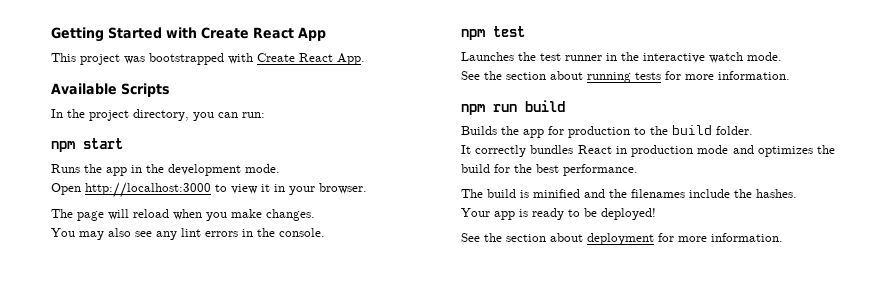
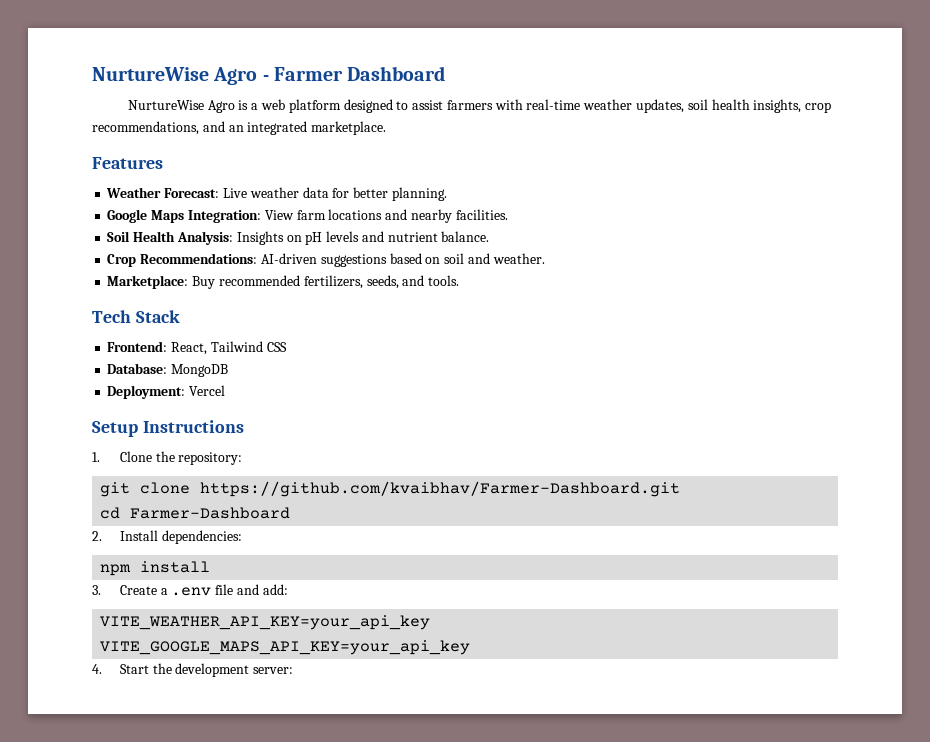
[51,27,326,42] [51,53,365,65] [51,83,170,97] [51,109,265,121] [51,138,123,152] [51,164,280,176] [51,182,367,198] [51,209,315,221] [51,228,325,240] [461,26,525,40] [461,52,782,63] [461,71,790,83] [461,100,565,115] [461,125,753,138] [461,145,835,157] [461,164,638,176] [461,189,797,198] [461,208,656,220] [461,233,783,245] Getting Started with Create React App // This project was bootstrapped with Create React App. // Available Scripts // In the project directory, you can run: // npm start // Runs the app in the development mode. // Open http://localhost:3000 to view it in your browser. // The page will reload when you make changes. // You may also see any lint errors in the console. // npm test // Launches the test runner in the interactive watch mode. // See the section about running tests for more information. // npm run build // Builds the app for production to the build folder. // It correctly bundles React in production mode and optimizes the build for the best performance. // The build is minified and the filenames include the hashes. // Your app is ready to be deployed! // See the section about deployment for more information. -> [92,66,446,85] [127,99,832,113] [92,121,387,135] [92,157,163,169] [106,187,447,201] [107,209,508,223] [107,231,490,245] [107,253,545,267] [107,275,460,289] [92,310,180,323] [107,341,287,355] [107,363,229,377] [107,385,226,399] [92,420,244,437] [92,451,243,465] [100,481,681,497] [100,507,291,519] [92,530,242,544] [100,561,211,576] [92,584,288,596] [100,615,431,630] [100,640,471,655] [92,663,294,677] NurtureWise Agro - Farmer Dashboard // NurtureWise Agro is a web platform designed to assist farmers with real-time weather updates, soil health insights, crop recommendations, and an integrated marketplace. // Features // Weather Forecast: Live weather data for better planning. // Google Maps Integration: View farm locations and nearby facilities. // Soil Health Analysis: Insights on pH levels and nutrient balance. // Crop Recommendations: AI-driven suggestions based on soil and weather. // Marketplace: Buy recommended fertilizers, seeds, and tools. // Tech Stack // Frontend: React, Tailwind CSS // Database: MongoDB // Deployment: Vercel // Setup Instructions // 1. Clone the repository: // git clone https://github.com/kvaibhav/Farmer-Dashboard.git // cd Farmer-Dashboard // 2. Install dependencies: // npm install // 3. Create a .env file and add: // VITE_WEATHER_API_KEY=your_api_key // VITE_GOOGLE_MAPS_API_KEY=your_api_key // 4. Start the development server:

